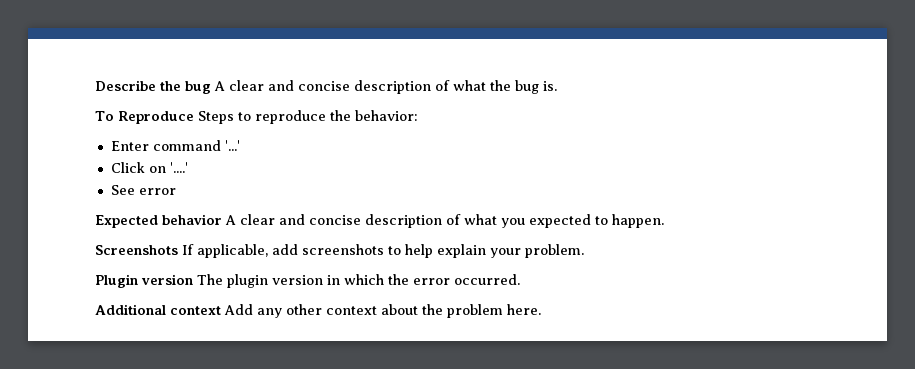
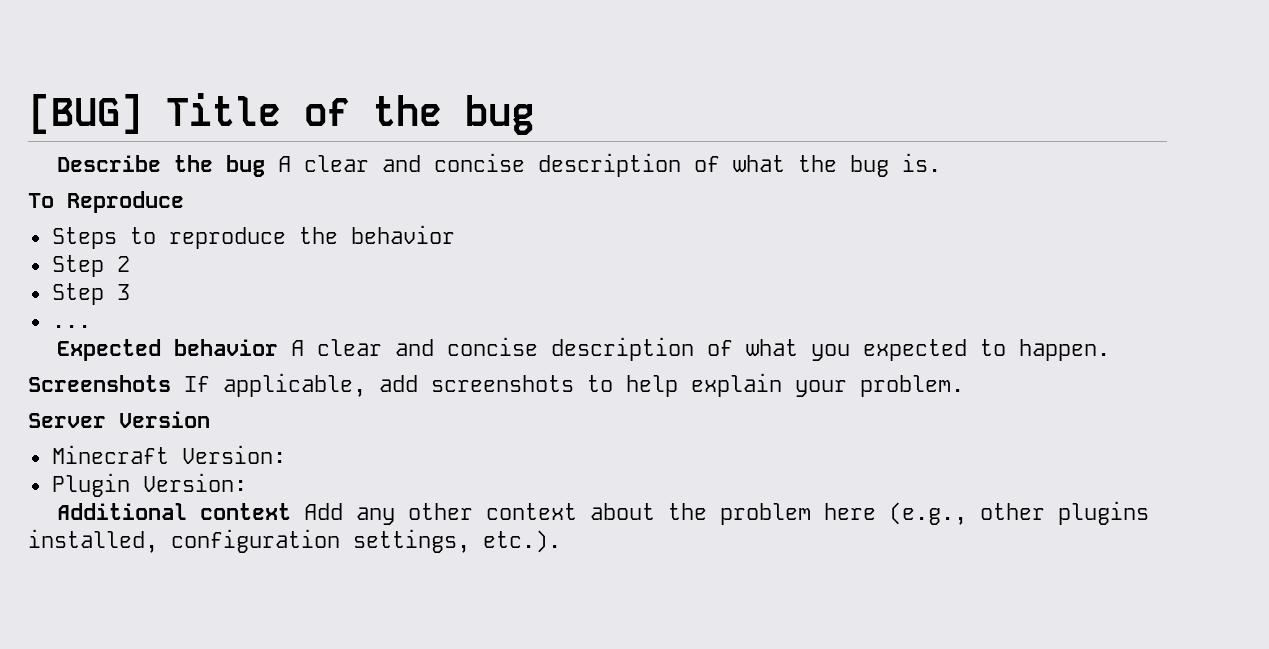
(95, 85) none -> [28,93,534,135] [BUG] Title of the bug //
(194, 117) none -> (184, 202) //
[354,110,418,121] [110,140,240,151] [110,162,188,173] [110,185,176,195] behavior: // Enter command '...' // Click on '....' // See error -> [350,225,455,244] [51,255,130,277] [51,283,130,305] [51,325,91,328] behavior // Step 2 // Step 3 // ...
[95,274,520,288] Plugin version The plugin version in which the error occurred. -> [28,411,210,428] [51,445,286,464] [51,473,247,497] Server Version // Minecraft Version: // Plugin Version:
[507,304,541,315] here. -> [823,501,1149,525] [28,529,561,553] here (e.g., other plugins installed, configuration settings, etc.).

